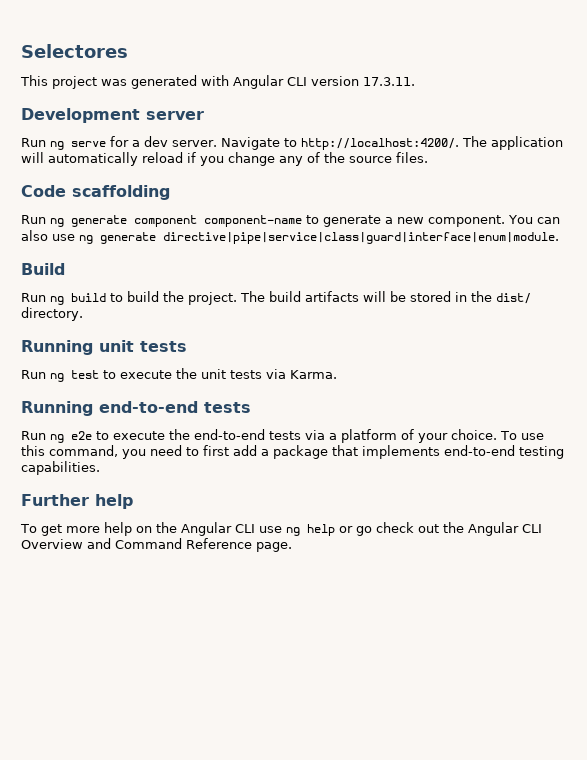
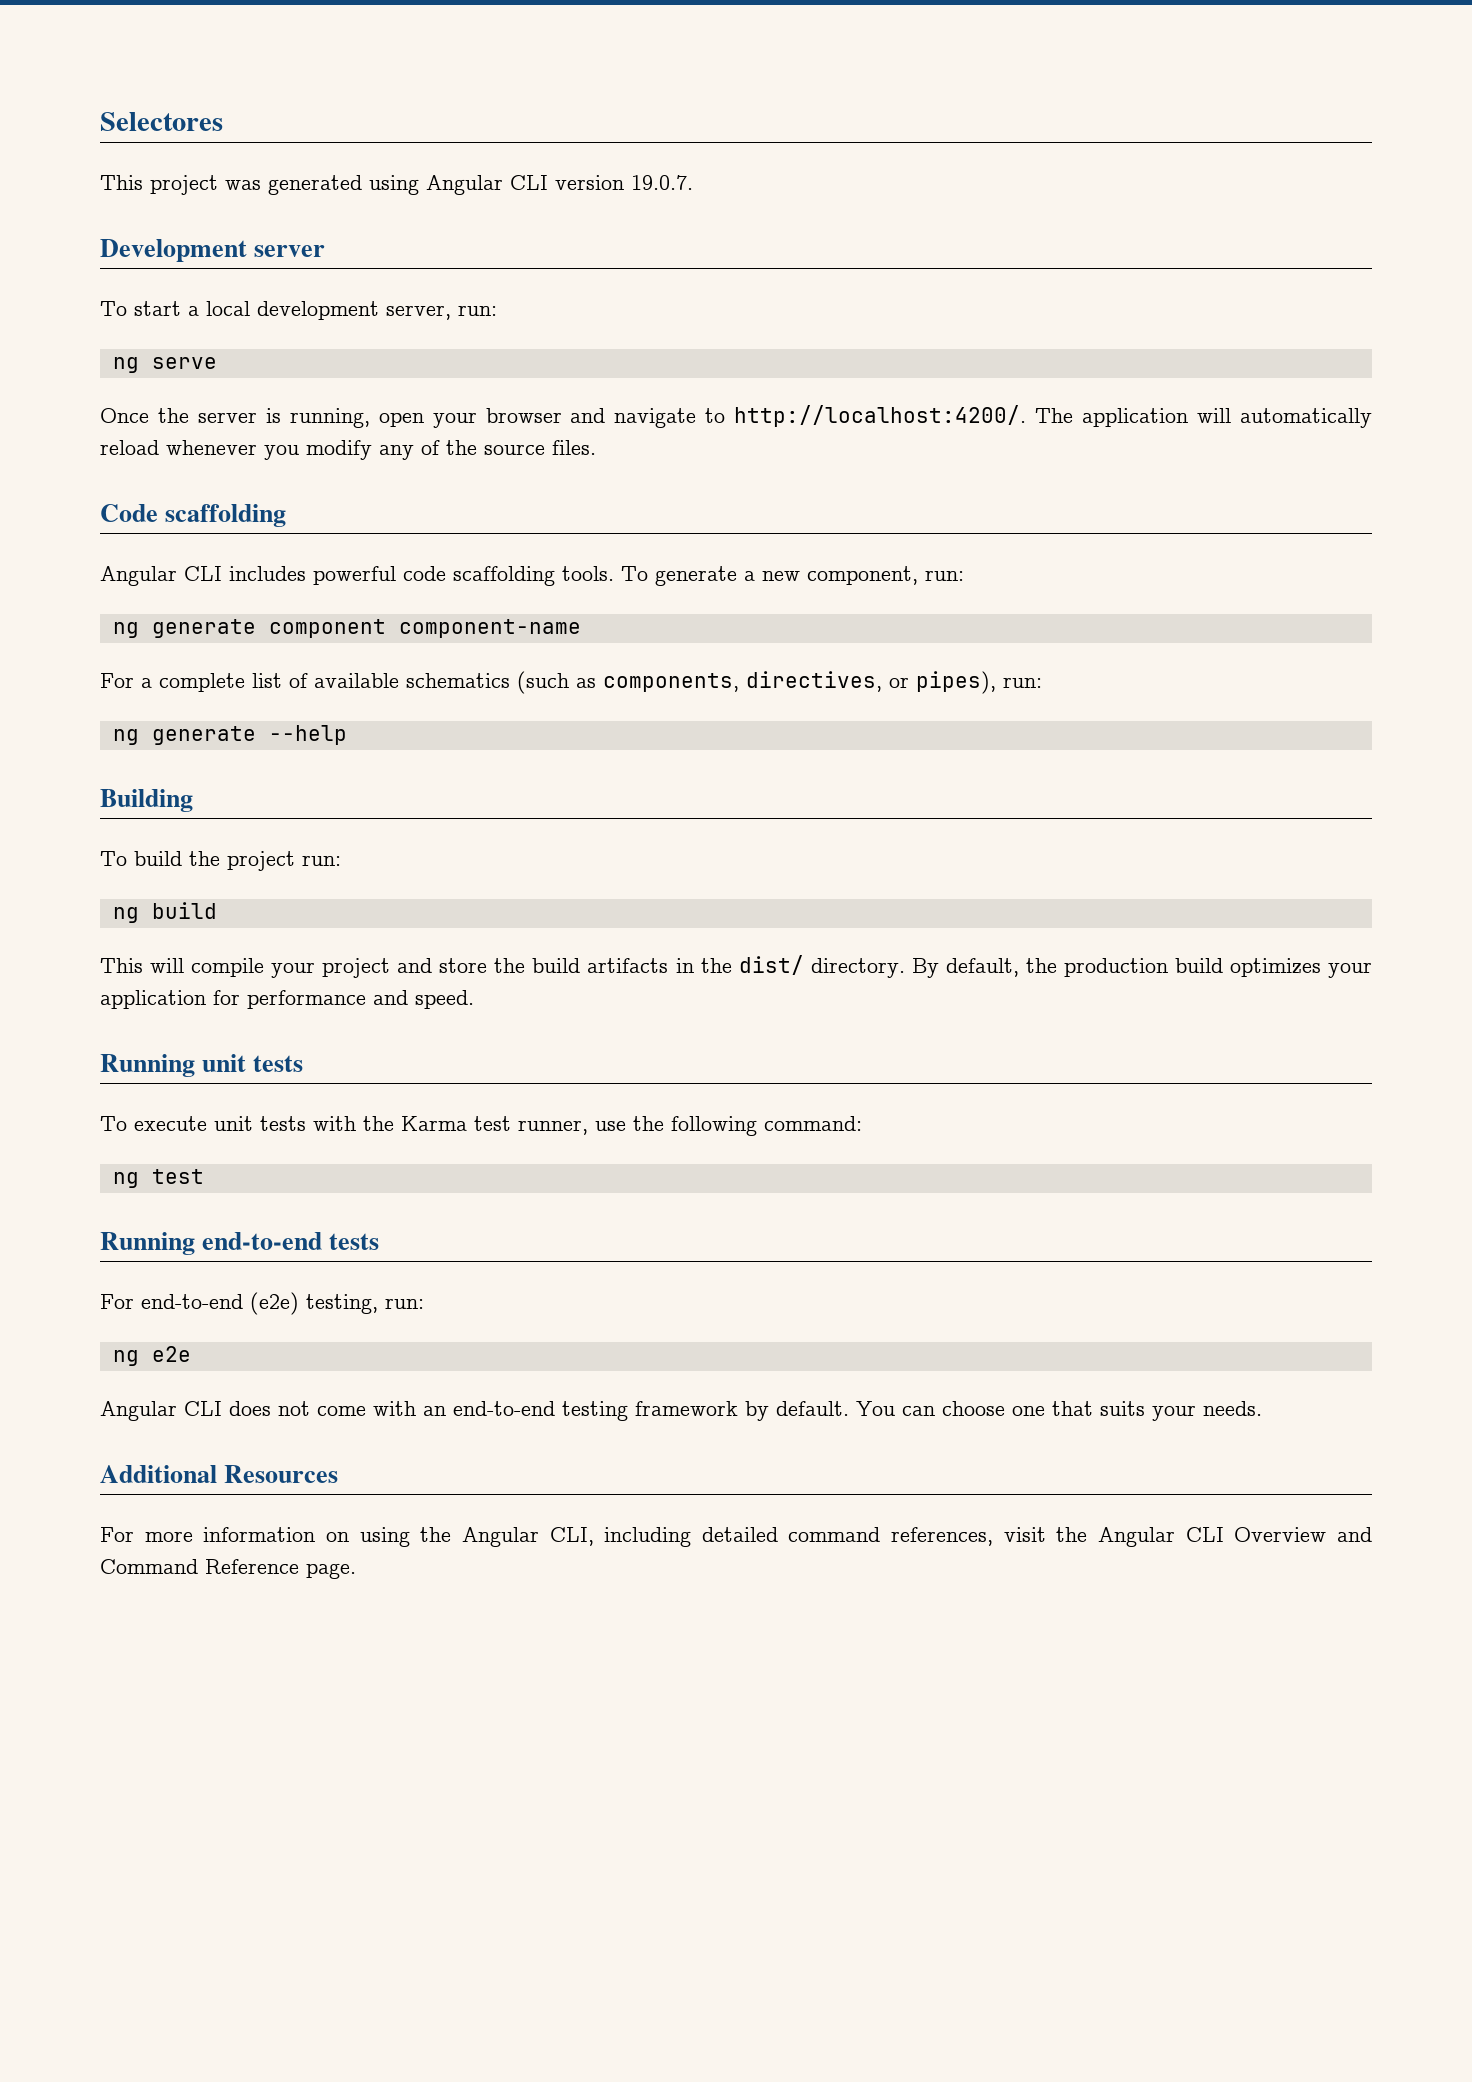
[201,75,229,86] with -> [369,175,419,195] using
[363,77,415,86] 17.3.11. -> [631,175,693,190] 19.0.7.
[21,136,280,150] Run ng serve for a dev server. Navigate -> [100,301,497,320] [112,357,217,373] [100,408,697,428] To start a local development server, run: // ng serve // Once the server is running, open your browser and navigate
[187,152,275,166] if you change -> [166,440,372,460] whenever you modify
[21,215,560,227] [21,230,559,244] [21,263,65,275] [21,291,531,305] [21,307,83,321] [21,340,187,355] [21,368,337,382] [21,401,251,416] [21,429,544,443] [21,445,564,459] [21,461,100,475] [21,494,133,509] [20,522,439,536] Run ng generate component component-name to generate a new component. You can also use ng generate directive|pipe|service|class|guard|interface|enum|module. // Build // Run ng build to build the project. The build artifacts will be stored in the dist/ directory. // Running unit tests // Run ng test to execute the unit tests via Karma. // Running end-to-end tests // Run ng e2e to execute the end-to-end tests via a platform of your choice. To use this command, you need to first add a package that implements end-to-end testing capabilities. // Further help // To get more help on the Angular CLI use ng help or go check out -> [100,566,964,586] [112,619,581,638] [100,671,1042,694] [112,725,347,745] [100,789,193,812] [100,851,341,871] [112,902,217,923] [100,955,1372,978] [100,990,474,1009] [100,1054,304,1077] [100,1116,862,1136] [112,1169,204,1188] [100,1232,380,1255] [100,1292,424,1315] [112,1346,191,1366] [100,1401,1262,1421] [100,1465,339,1483] [100,1527,1046,1547] Angular CLI includes powerful code scaffolding tools. To generate a new component, run: // ng generate component component-name // For a complete list of available schematics (such as components, directives, or pipes), run: // ng generate --help // Building // To build the project run: // ng build // This will compile your project and store the build artifacts in the dist/ directory. By default, the production build optimizes your application for performance and speed. // Running unit tests // To execute unit tests with the Karma test runner, use the following command: // ng test // Running end-to-end tests // For end-to-end (e2e) testing, run: // ng e2e // Angular CLI does not come with an end-to-end testing framework by default. You can choose one that suits your needs. // Additional Resources // For more information on using the Angular CLI, including detailed command references, visit

